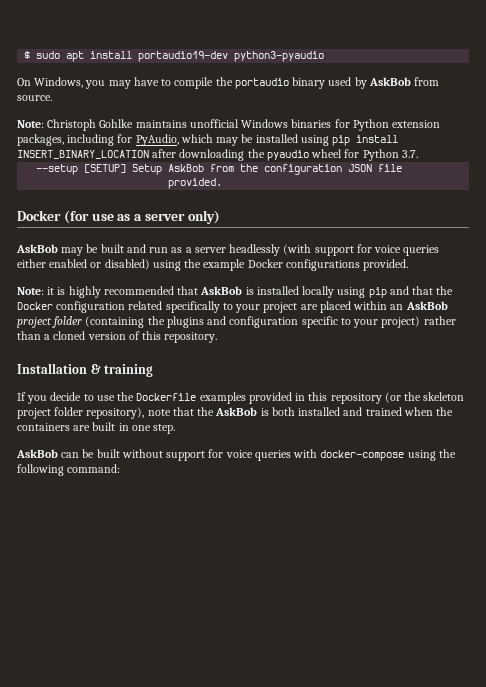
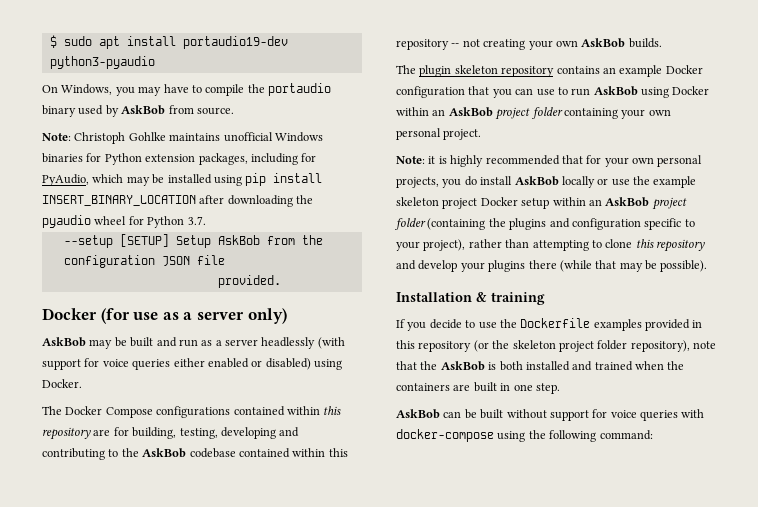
[184,259,409,271] the example Docker configurations provided. -> [42,379,82,388] [42,406,342,418] [42,427,300,440] [42,448,348,460] [396,38,662,50] [396,65,703,77] [396,86,710,98] [396,107,671,120] [396,128,482,140] Docker. // The Docker Compose configurations contained within this repository are for building, testing, developing and contributing to the AskBob codebase contained within this repository -- not creating your own AskBob builds. // The plugin skeleton repository contains an example Docker configuration that you can use to run AskBob using Docker within an AskBob project folder containing your own personal project.
[200,286,454,298] [17,301,351,313] AskBob is installed locally using pip and that the Docker configuration related specifically to your project are placed -> [586,155,703,167] [396,176,697,188] [396,197,550,209] for your own personal projects, you do install AskBob locally or use the example skeleton project Docker setup
[381,316,421,328] project) -> [423,239,466,251] project),
[44,331,218,343] a cloned version of this repository. -> [532,239,705,252] [396,260,708,272] attempting to clone this repository and develop your plugins there (while that may be possible).

